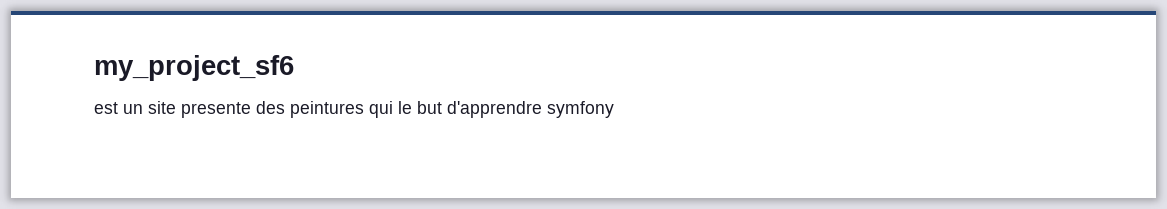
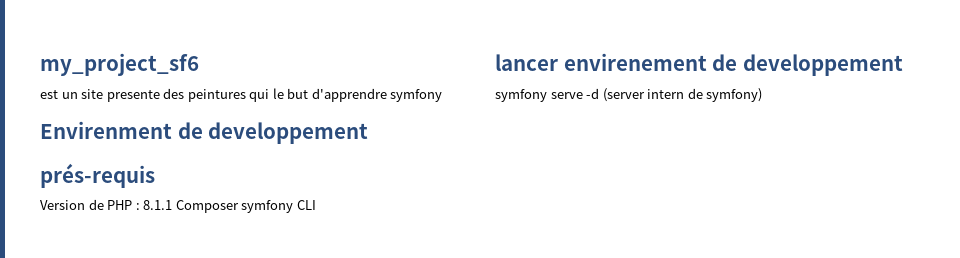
(614, 109) none -> [40,121,369,144] [40,163,155,188] [40,199,316,213] [495,53,903,76] [495,88,763,102] // Envirenment de developpement // prés-requis // Version de PHP : 8.1.1 Composer symfony CLI // lancer envirenement de developpement // symfony serve -d (server intern de symfony)

